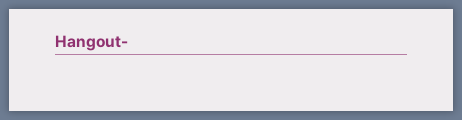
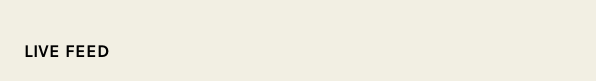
[55,35,128,51] Hangout- -> [24,45,109,57] LIVE FEED

